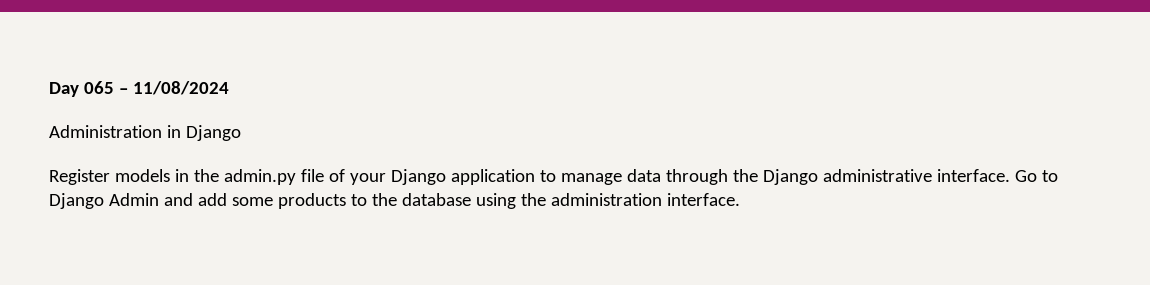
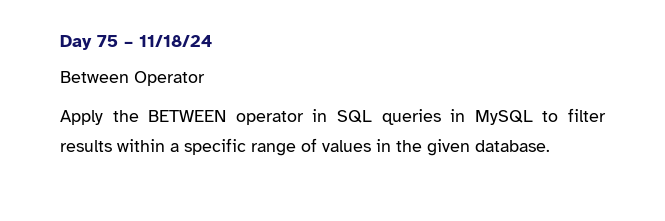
[83,81,229,95] [49,125,241,141] [49,169,1058,185] [49,193,740,209] 065 – 11/08/2024 // Administration in Django // Register models in the admin.py file of your Django application to manage data through the Django administrative interface. Go to Django Admin and add some products to the database using the administration interface. -> [97,35,212,47] [60,71,205,86] [60,108,607,125] [60,138,550,156] 75 – 11/18/24 // Between Operator // Apply the BETWEEN operator in SQL queries in MySQL to filter results within a specific range of values in the given database.

